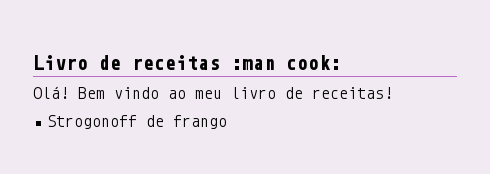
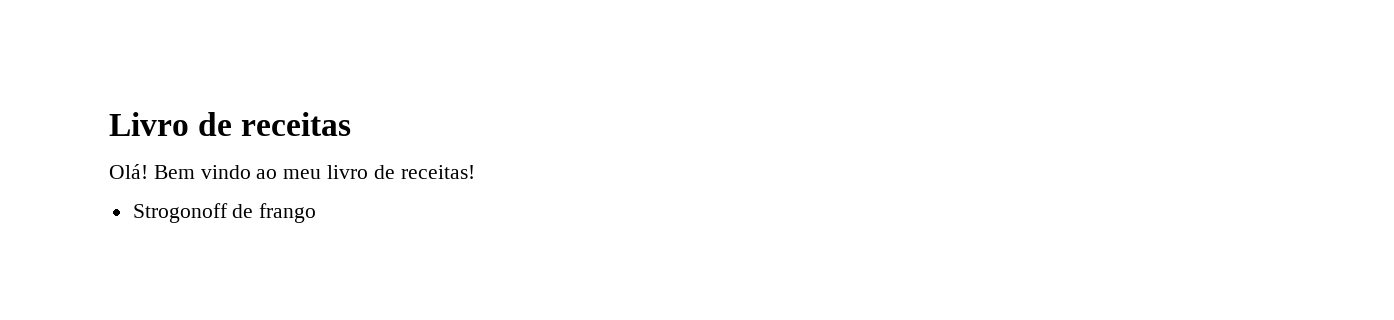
[231,55,341,70] :man cook: -> (352, 124) none

